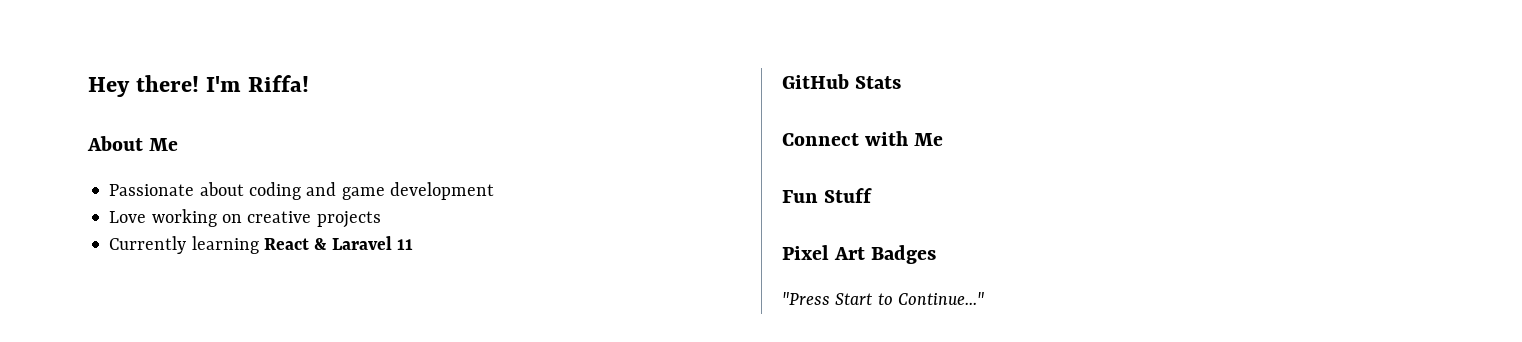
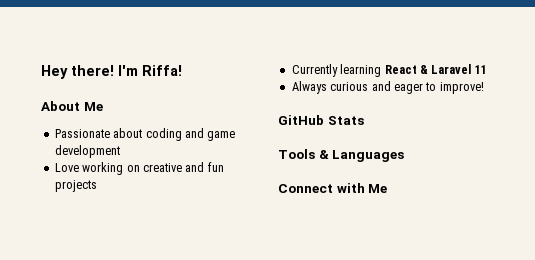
(312, 217) none -> [185,162,224,172] and fun
(413, 244) none -> [291,81,484,94] // Always curious and eager to improve!
(902, 82) none -> [278,149,405,162] // Tools & Languages
[782,188,873,203] [782,245,937,264] [782,292,984,305] // Fun Stuff // Pixel Art Badges // "Press Start to Continue..." -> (388, 188) none

